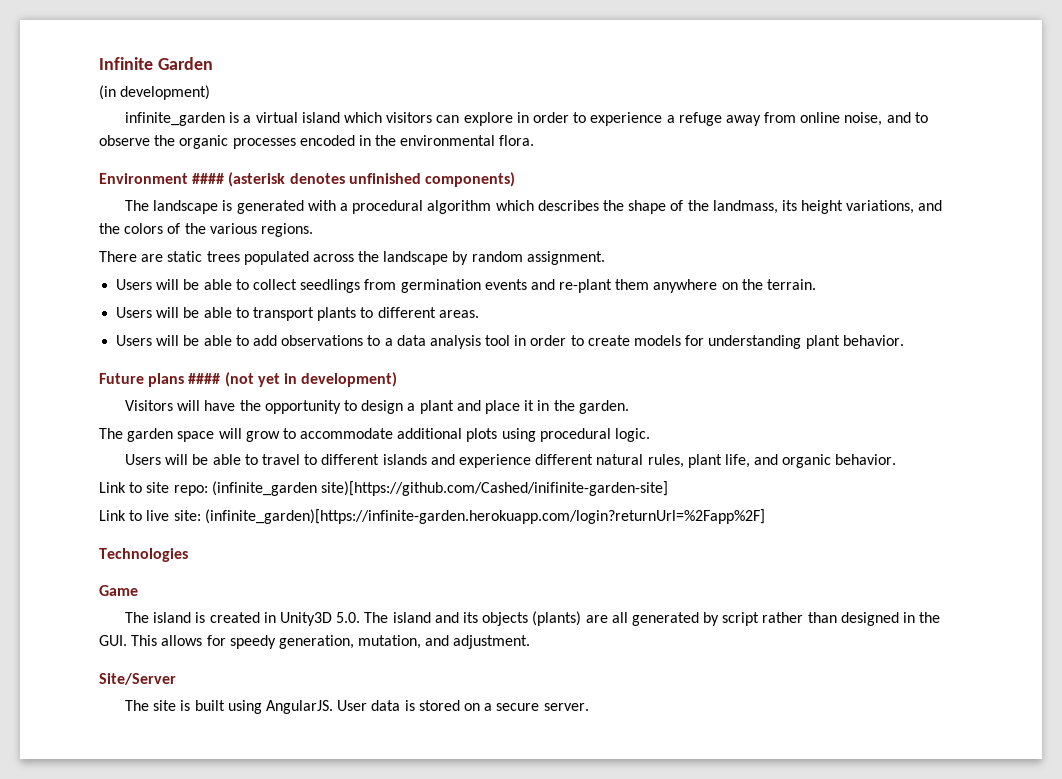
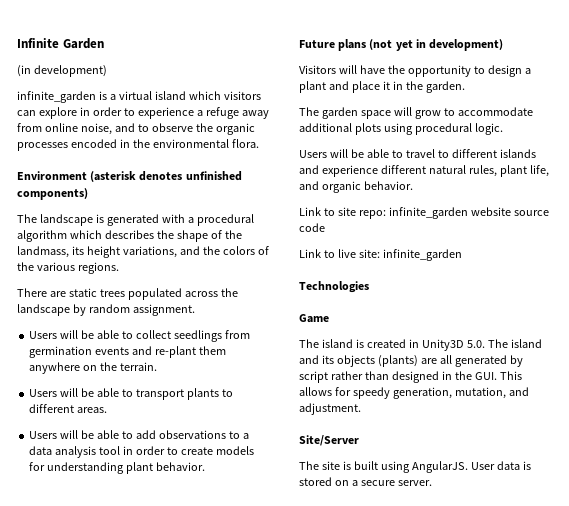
[192,173,225,184] #### -> (87, 175) none
[188,373,221,384] #### -> (367, 45) none
[211,481,668,496] (infinite_garden site)[https://github.com/Cashed/inifinite-garden-site] -> [388,207,549,219] [299,223,325,232] infinite_garden website source code
[204,509,765,524] (infinite_garden)[https://infinite-garden.herokuapp.com/login?returnUrl=%2Fapp%2F] -> [382,249,462,261] infinite_garden

